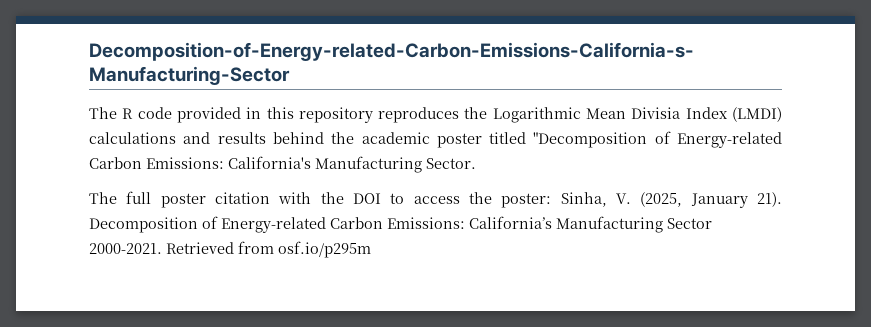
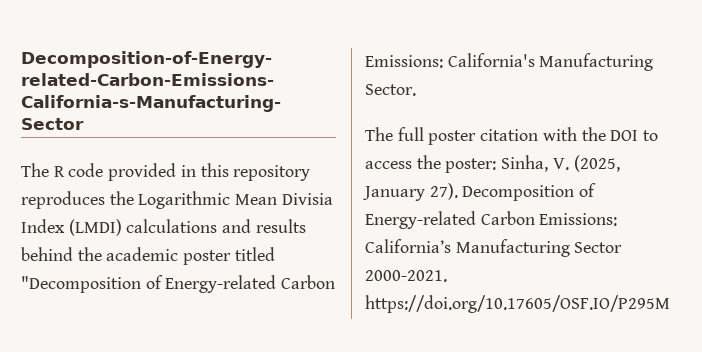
[757,192,782,207] 21). -> [429,183,458,200] 27).
[166,241,371,258] Retrieved from osf.io/p295m -> [365,295,670,313] https://doi.org/10.17605/OSF.IO/P295M

